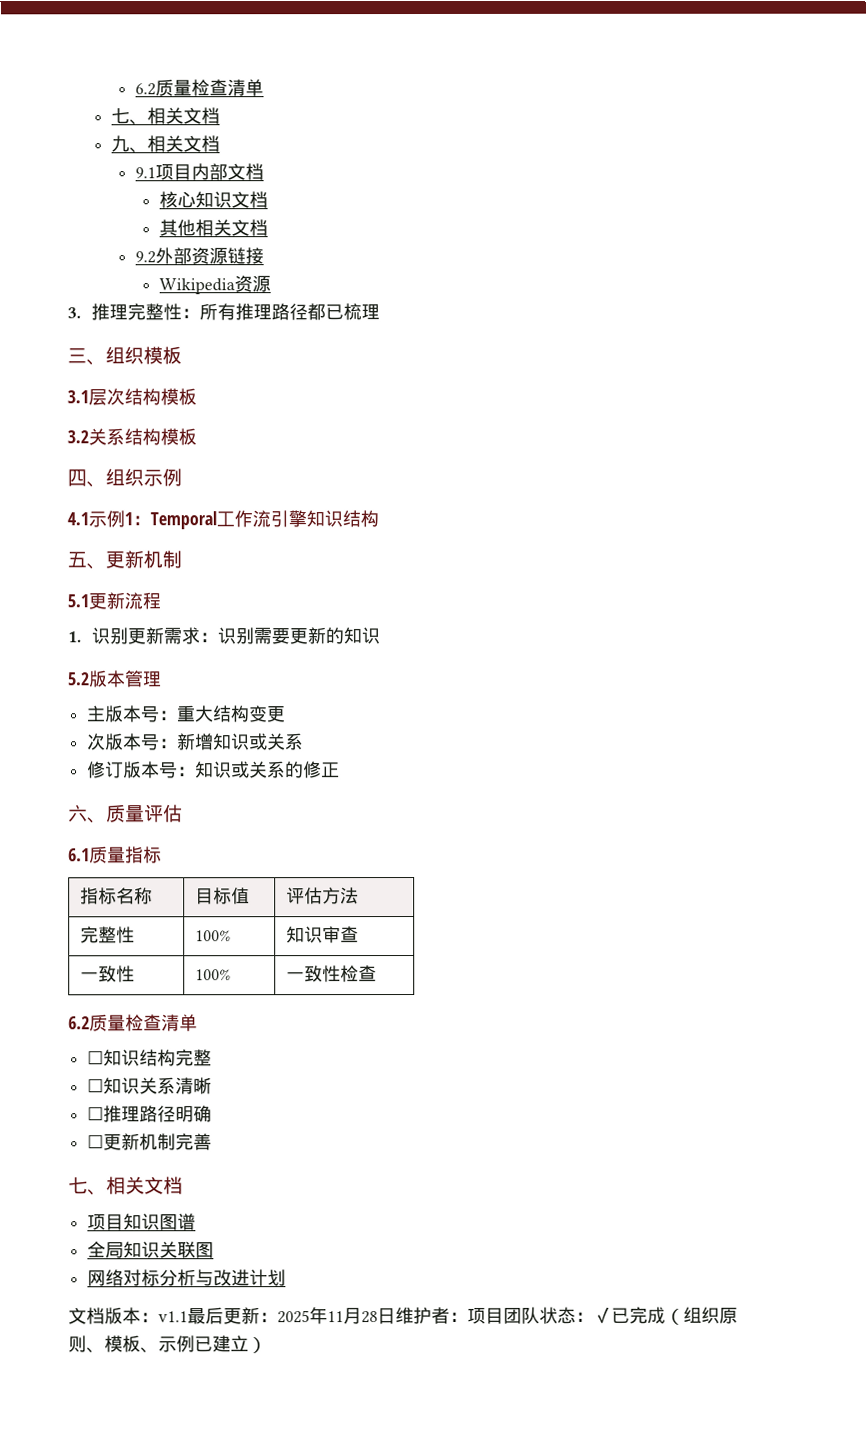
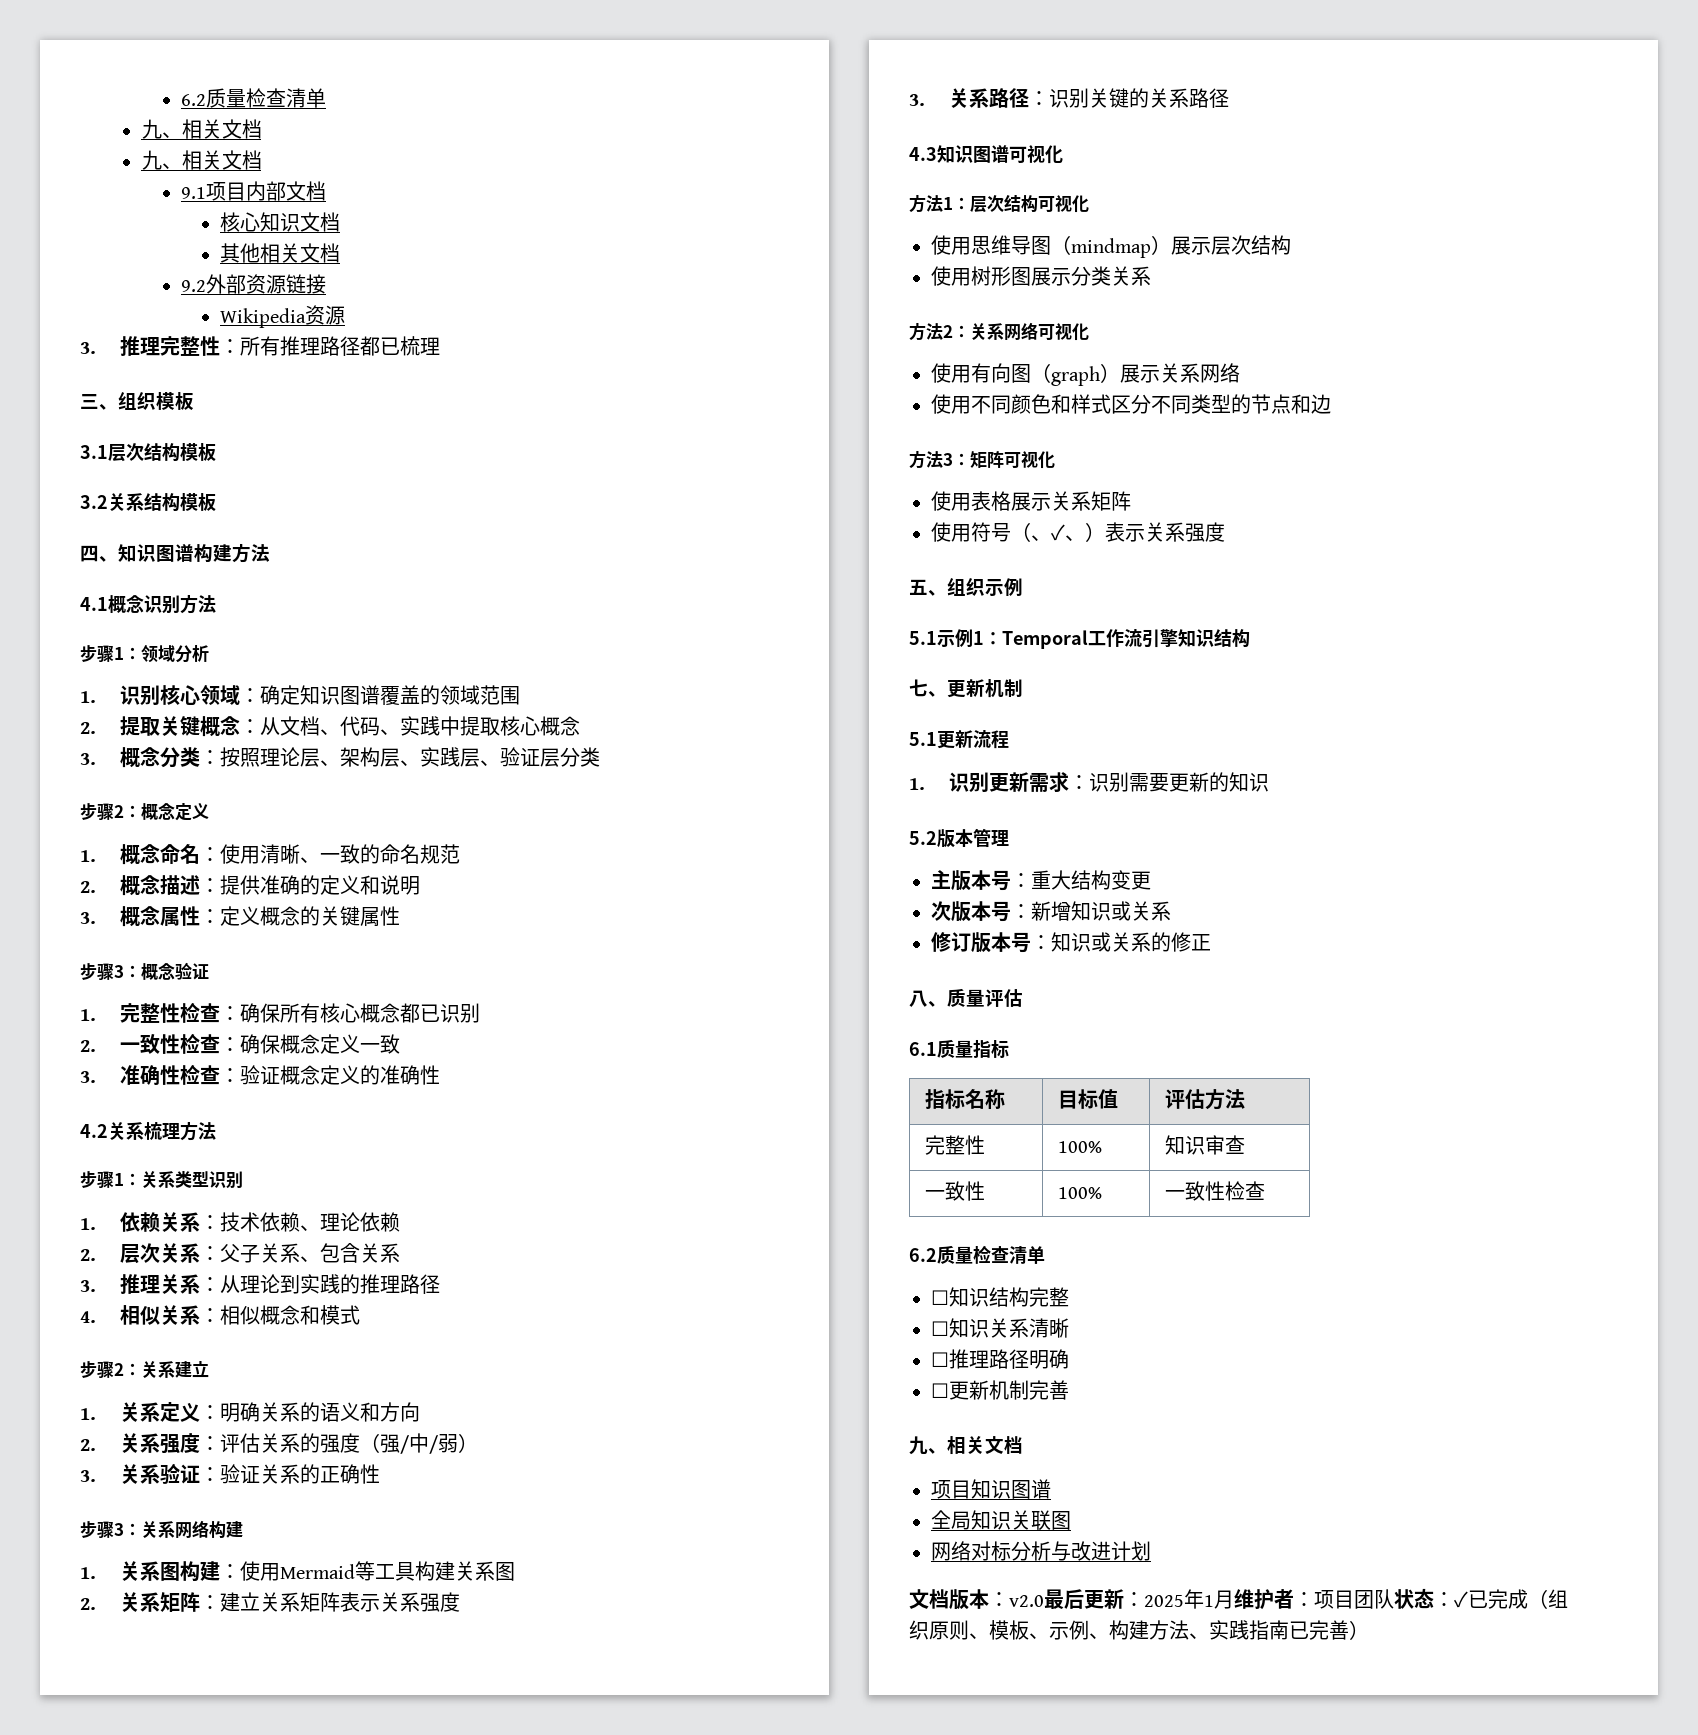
[134,79,264,97] [110,107,130,125] 6.2质量检查清单 // 七 -> [180,88,326,108] [141,119,162,139] 6.2质量检查清单 // 九
(106, 484) none -> [118,543,270,563] [80,594,216,614] [80,644,209,663] [80,685,520,706] [80,716,580,737] [80,747,600,768] [80,803,209,821] [80,844,460,865] [80,875,420,896] [80,906,400,927] [80,962,209,981] [80,1002,480,1023] [80,1033,400,1054] [80,1064,440,1085] [80,1121,216,1141] [80,1171,243,1189] [80,1212,400,1232] [80,1243,400,1264] [80,1274,440,1294] [80,1305,360,1325] [80,1361,209,1379] [80,1402,420,1422] [80,1433,478,1454] [80,1463,380,1484] [80,1520,243,1539] [80,1561,515,1582] [80,1592,460,1612] [909,88,1229,108] [909,144,1063,164] [909,194,1089,213] [931,235,1291,258] [931,266,1151,286] [909,322,1089,341] [931,363,1240,386] [931,394,1331,414] [909,450,1055,469] [931,491,1131,511] [931,522,1225,542] [909,579,947,596] 知识图谱构建方法 // 4.1概念识别方法 // 步骤1：领域分析 // 1.识别核心领域：确定知识图谱覆盖的领域范围 // 2.提取关键概念：从文档、代码、实践中提取核心概念 // 3.概念分类：按照理论层、架构层、实践层、验证层分类 // 步骤2：概念定义 // 1.概念命名：使用清晰、一致的命名规范 // 2.概念描述：提供准确的定义和说明 // 3.概念属性：定义概念的关键属性 // 步骤3：概念验证 // 1.完整性检查：确保所有核心概念都已识别 // 2.一致性检查：确保概念定义一致 // 3.准确性检查：验证概念定义的准确性 // 4.2关系梳理方法 // 步骤1：关系类型识别 // 1.依赖关系：技术依赖、理论依赖 // 2.层次关系：父子关系、包含关系 // 3.推理关系：从理论到实践的推理路径 // 4.相似关系：相似概念和模式 // 步骤2：关系建立 // 1.关系定义：明确关系的语义和方向 // 2.关系强度：评估关系的强度（强/中/弱） // 3.关系验证：验证关系的正确性 // 步骤3：关系网络构建 // 1.关系图构建：使用Mermaid等工具构建关系图 // 2.关系矩阵：建立关系矩阵表示关系强度 // 3.关系路径：识别关键的关系路径 // 4.3知识图谱可视化 // 方法1：层次结构可视化 // 使用思维导图（mindmap）展示层次结构 // 使用树形图展示分类关系 // 方法2：关系网络可视化 // 使用有向图（graph）展示关系网络 // 使用不同颜色和样式区分不同类型的节点和边 // 方法3：矩阵可视化 // 使用表格展示关系矩阵 // 使用符号（、✓、）表示关系强度 // 五、
[67,512,89,526] 4.1 -> [909,631,937,645] 5.1
[67,551,87,568] 五 -> [909,679,928,697] 七
[68,804,88,823] 六 -> [909,990,928,1007] 八
[68,1177,88,1195] 七 -> [909,1436,928,1455] 九
[158,1311,188,1323] v1.1 -> [1009,1595,1044,1607] v2.0
[327,1307,396,1325] 11月28日 -> [1204,1590,1234,1609] 1月
[194,1335,249,1353] 已建立 -> [1089,1620,1349,1640] 、构建方法、实践指南已完善

